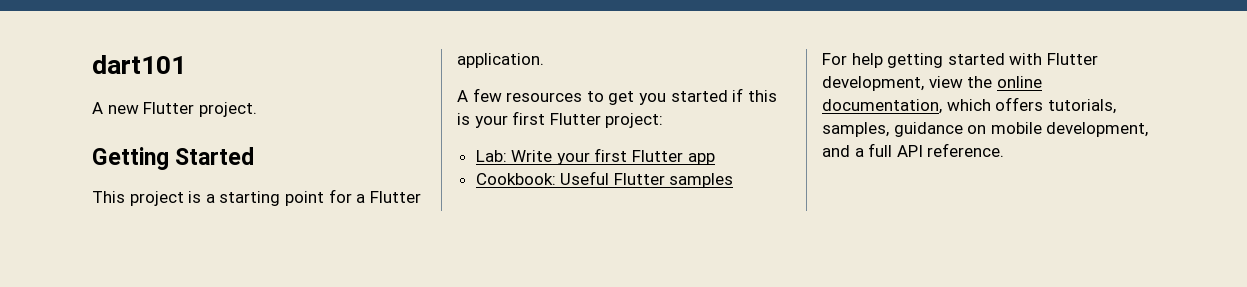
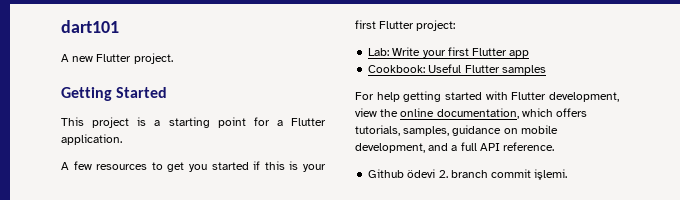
(1005, 150) none -> [368,169,568,180] // Github ödevi 2. branch commit işlemi.

